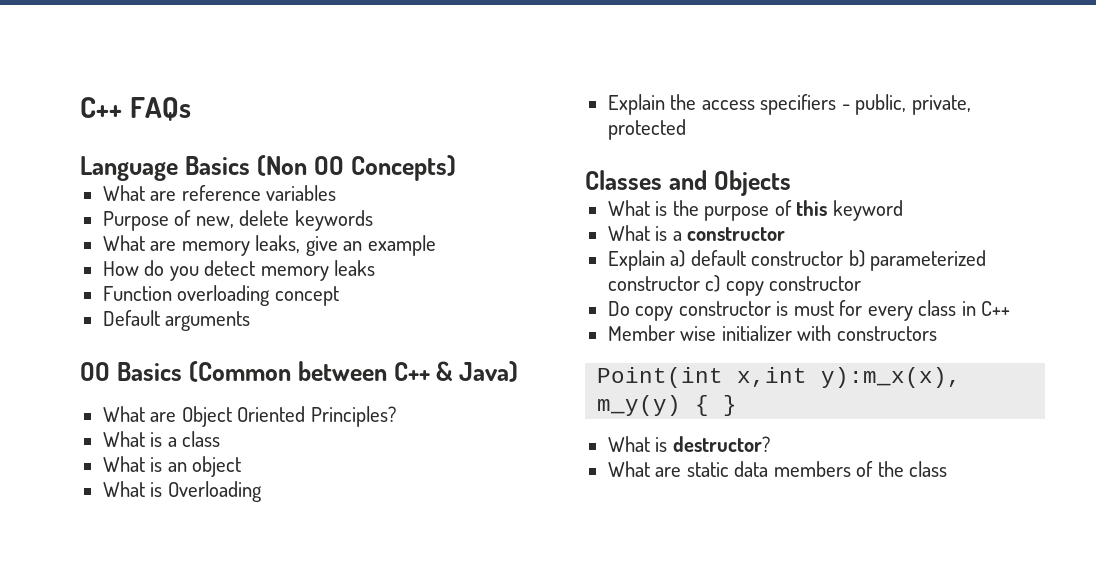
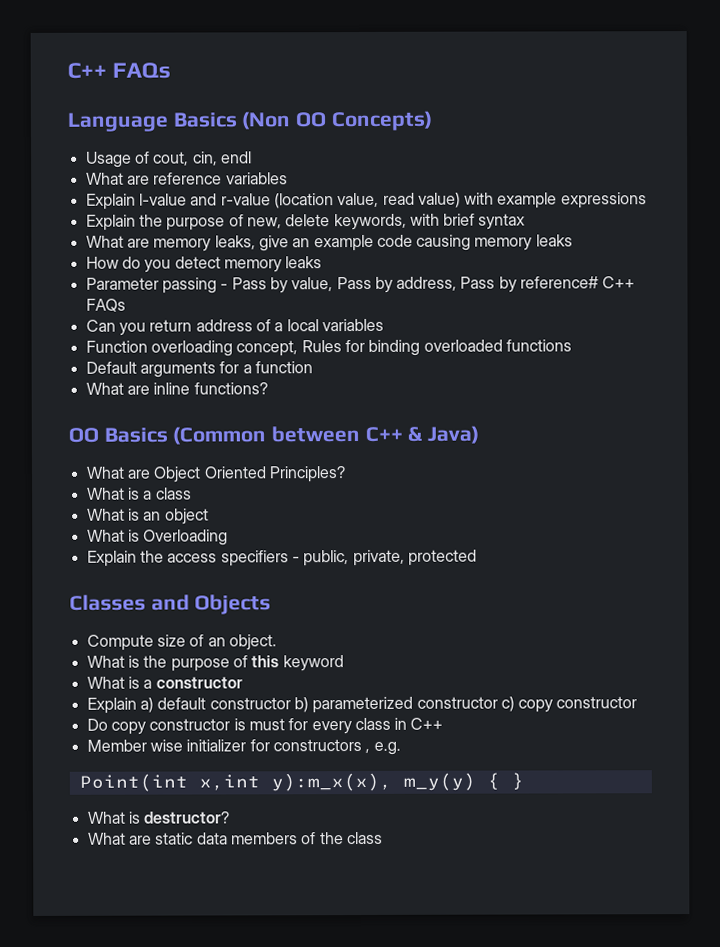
(456, 168) none -> [85,151,252,168] // Usage of cout, cin, endl
[102,210,373,231] Purpose of new, delete keywords -> [85,192,647,210] [85,213,526,231] Explain l-value and r-value (location value, read value) with example expressions // Explain the purpose of new, delete keywords, with brief syntax
(436, 245) none -> [376,234,573,251] code causing memory leaks
[102,285,339,306] [102,310,251,331] Function overloading concept // Default arguments -> [85,276,636,294] [85,298,126,312] [85,318,384,336] [85,339,572,357] [85,361,313,378] [85,382,268,395] Parameter passing - Pass by value, Pass by address, Pass by reference# C++ FAQs // Can you return address of a local variables // Function overloading concept, Rules for binding overloaded functions // Default arguments for a function // What are inline functions?
(791, 183) none -> [86,634,277,651] // Compute size of an object.
[797,325,832,341] with -> [249,739,270,752] for
(937, 333) none -> [365,741,401,755] , e.g.

